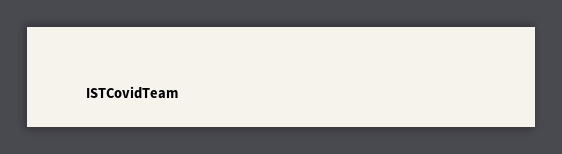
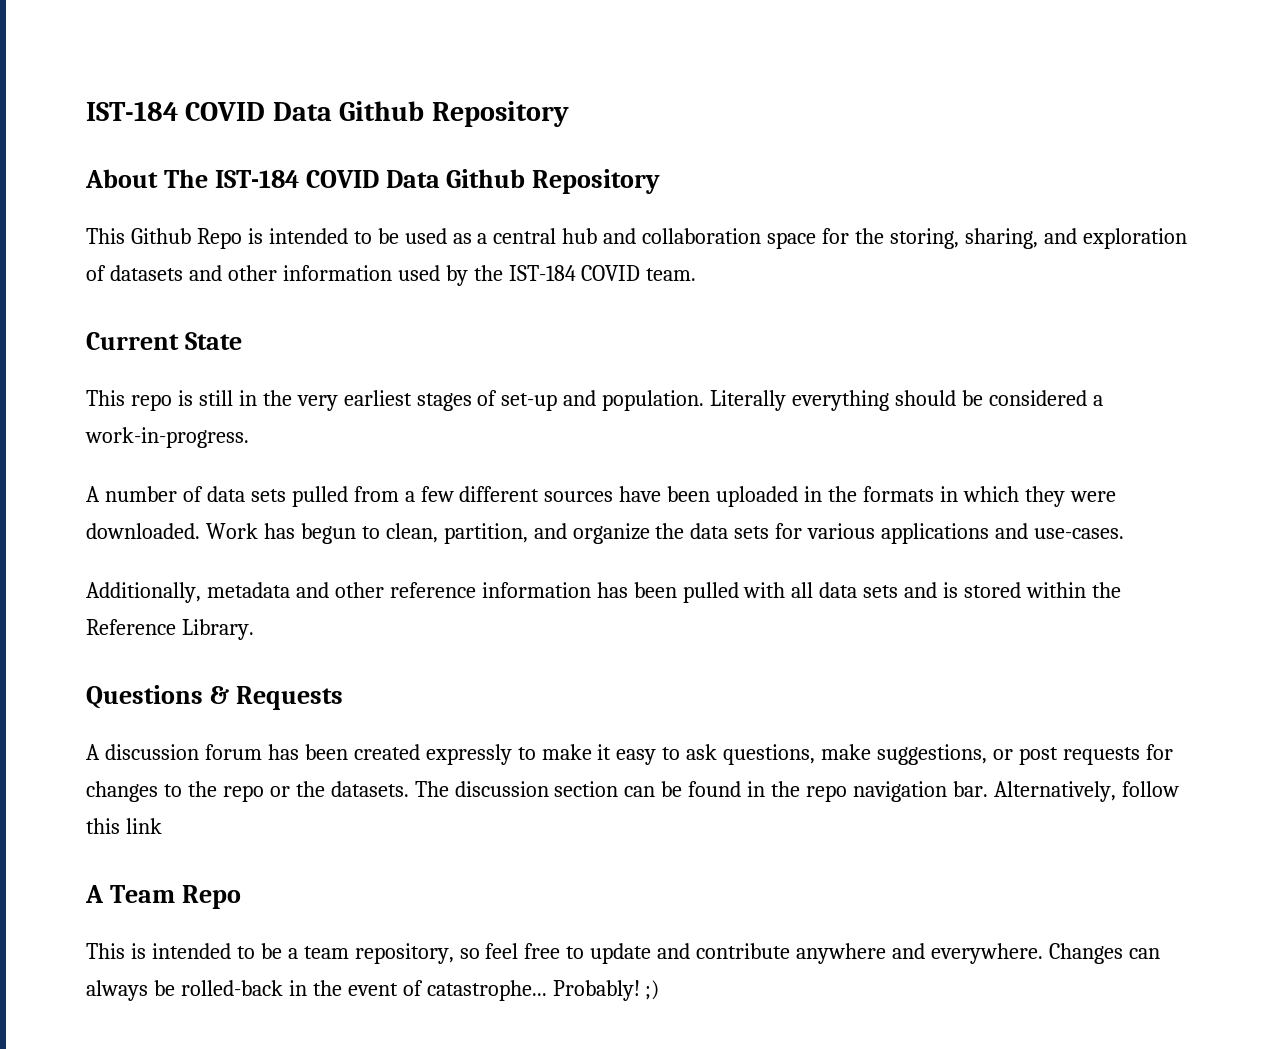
[86,86,178,99] ISTCovidTeam -> [86,101,569,127] [85,169,661,194] [86,228,1187,249] [86,265,697,286] [86,332,242,350] [86,390,1103,411] [85,427,249,448] [86,486,1116,507] [86,523,1125,544] [86,582,1121,603] [86,619,254,640] [86,685,343,710] [86,744,1173,765] [86,781,1179,802] [86,818,162,834] [85,885,241,909] [86,943,1160,964] [86,980,660,1001] IST-184 COVID Data Github Repository // About The IST-184 COVID Data Github Repository // This Github Repo is intended to be used as a central hub and collaboration space for the storing, sharing, and exploration of datasets and other information used by the IST-184 COVID team. // Current State // This repo is still in the very earliest stages of set-up and population. Literally everything should be considered a work-in-progress. // A number of data sets pulled from a few different sources have been uploaded in the formats in which they were downloaded. Work has begun to clean, partition, and organize the data sets for various applications and use-cases. // Additionally, metadata and other reference information has been pulled with all data sets and is stored within the Reference Library. // Questions & Requests // A discussion forum has been created expressly to make it easy to ask questions, make suggestions, or post requests for changes to the repo or the datasets. The discussion section can be found in the repo navigation bar. Alternatively, follow this link // A Team Repo // This is intended to be a team repository, so feel free to update and contribute anywhere and everywhere. Changes can always be rolled-back in the event of catastrophe... Probably! ;)

